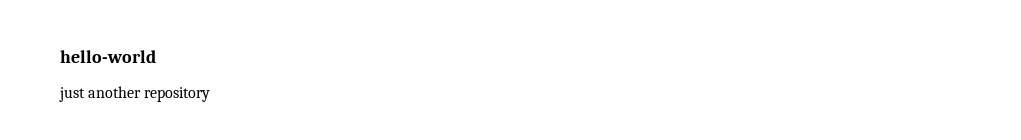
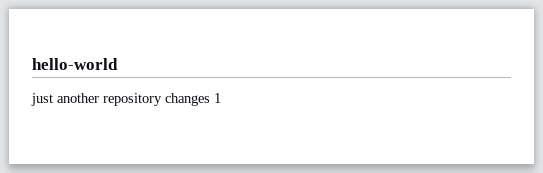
(211, 94) none -> [165,93,221,106] changes 1

